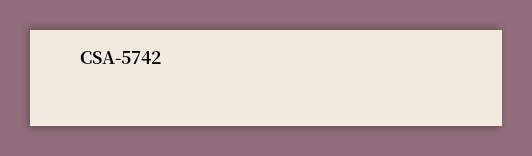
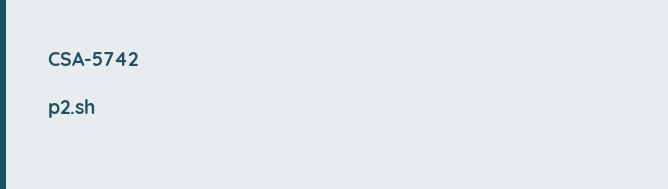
(161, 57) none -> [48,99,95,118] // p2.sh

